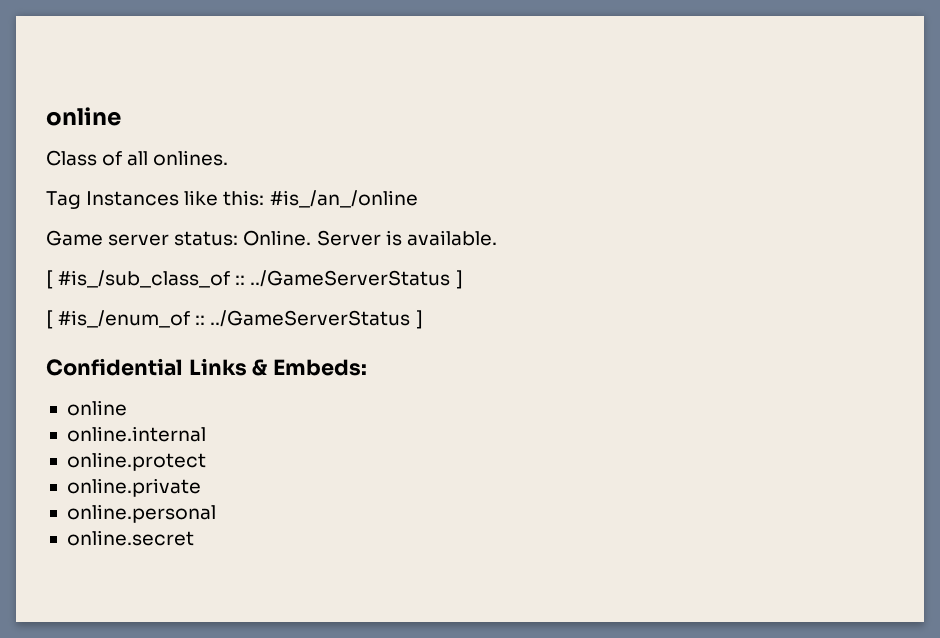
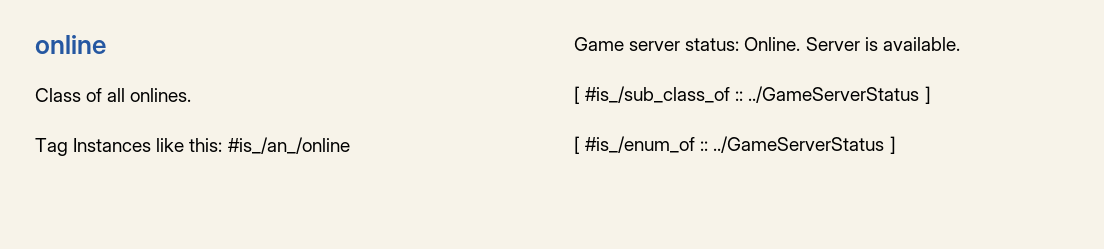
[46,358,368,376] [66,400,127,416] [66,426,206,442] [66,452,206,471] [66,478,201,497] [66,504,216,523] [66,530,194,546] // Confidential Links & Embeds: // online // online.internal // online.protect // online.private // online.personal // online.secret -> (896, 145) none

